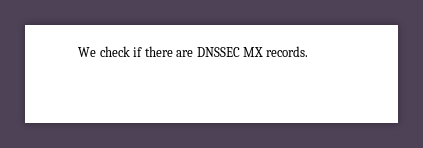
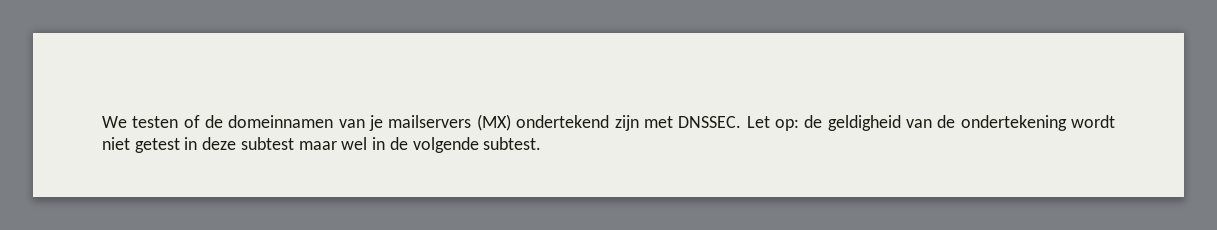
[99,46,308,57] check if there are DNSSEC MX records. -> [132,114,1116,131] [102,137,542,153] testen of de domeinnamen van je mailservers (MX) ondertekend zijn met DNSSEC. Let op: de geldigheid van de ondertekening wordt niet getest in deze subtest maar wel in de volgende subtest.

